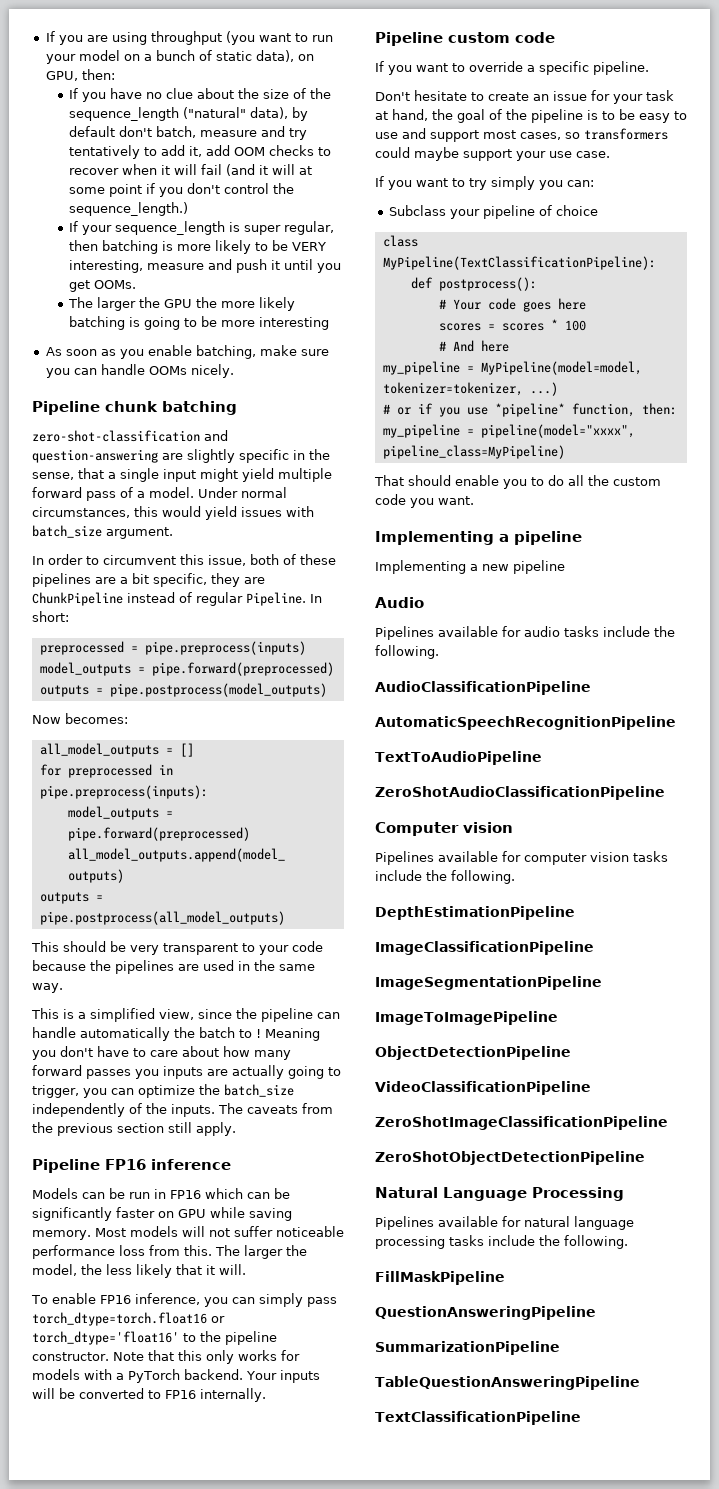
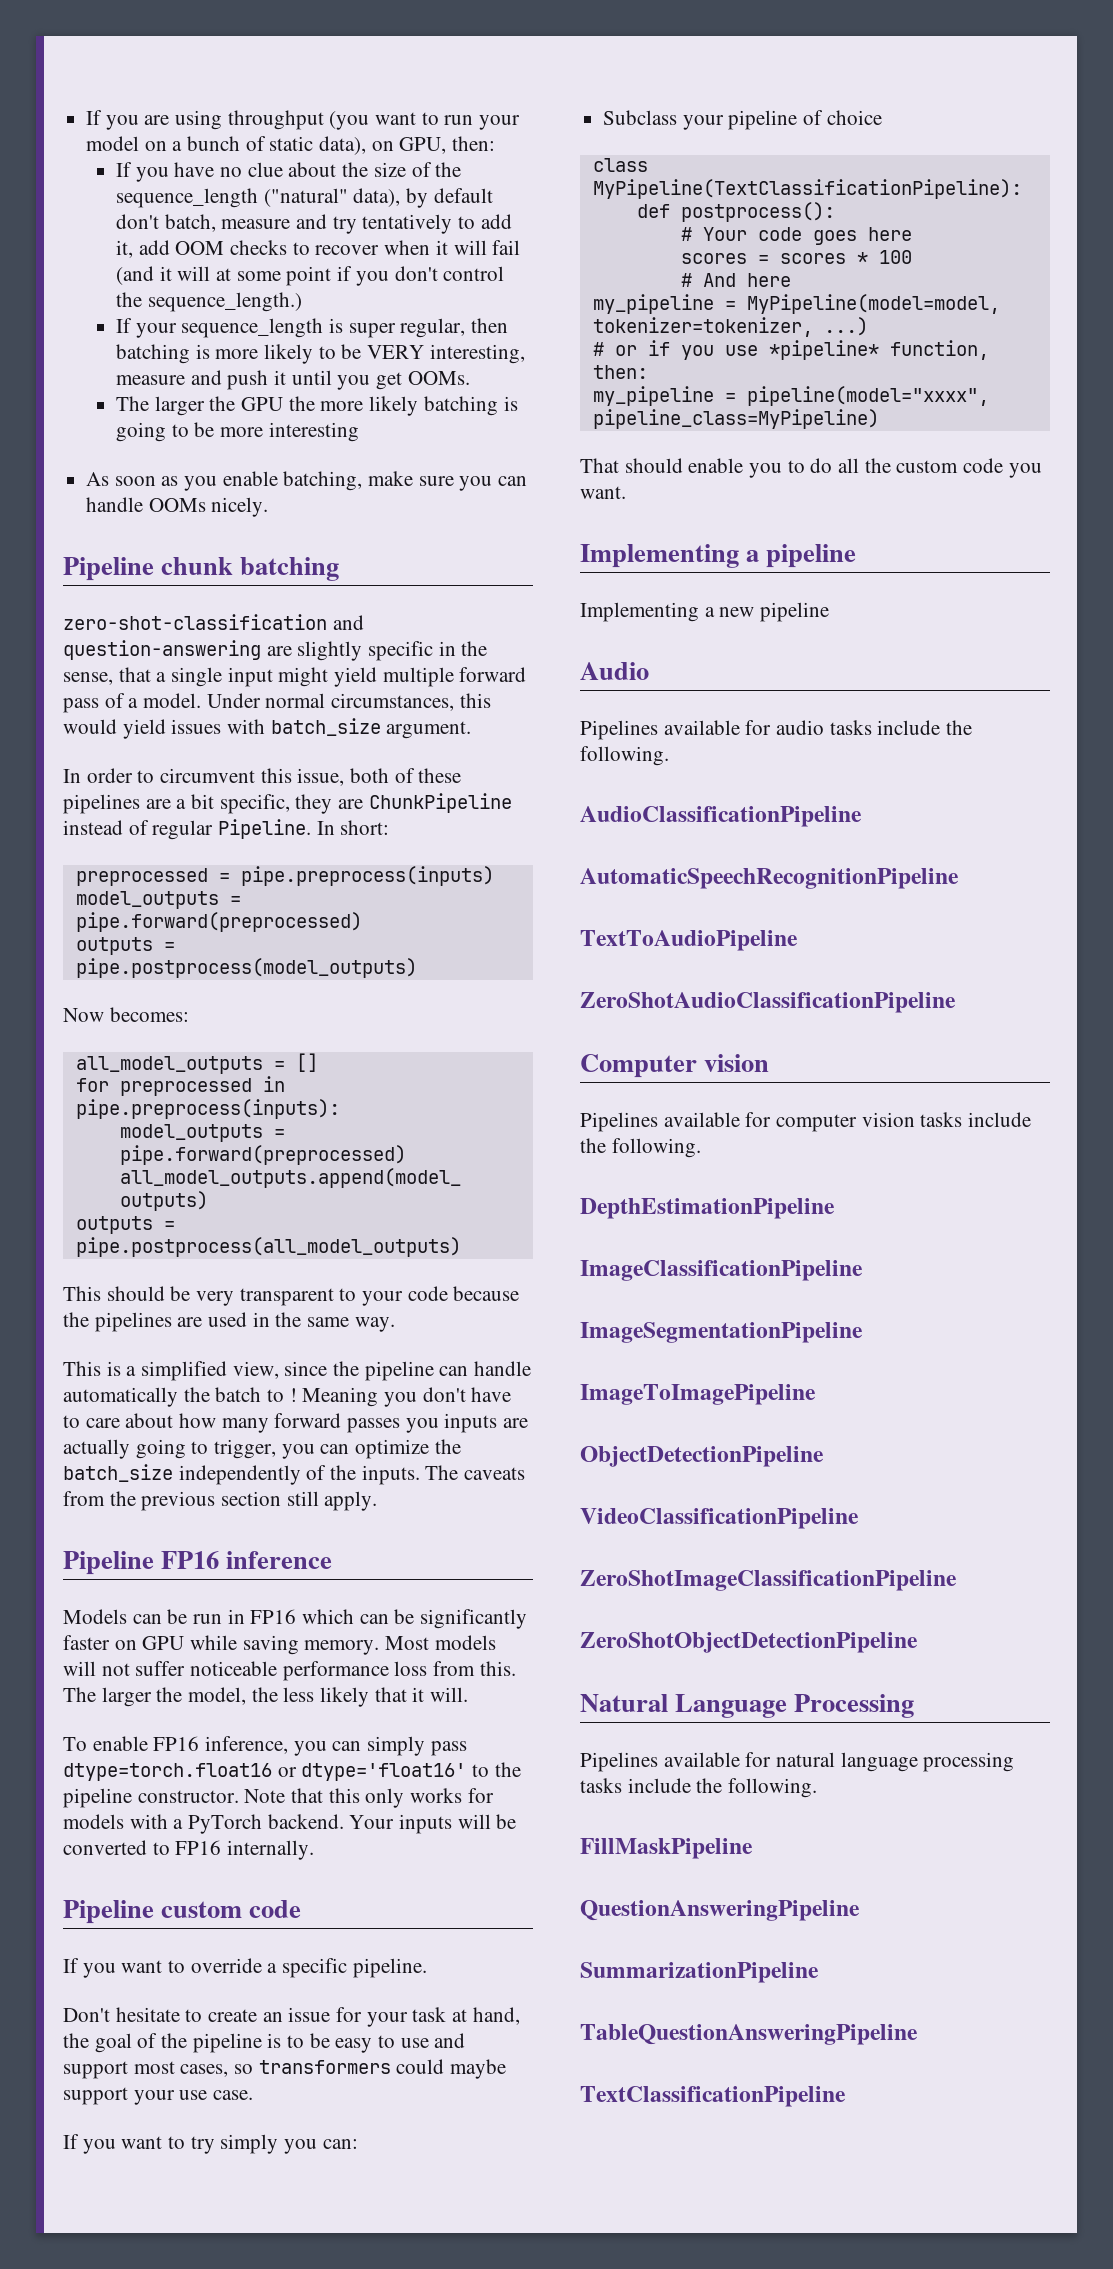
[32,1312,225,1326] [32,1331,179,1345] torch_dtype=torch.float16 or torch_dtype='float16' -> [63,1763,467,1781] dtype=torch.float16 or dtype='float16'

